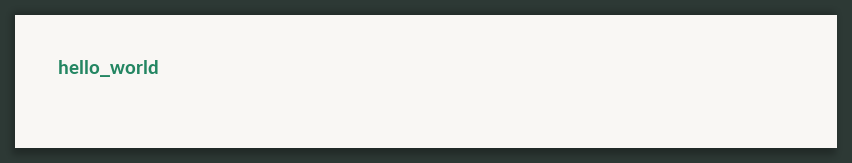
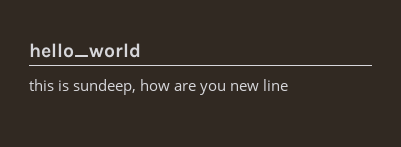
(159, 68) none -> [29,79,289,95] // this is sundeep, how are you new line

